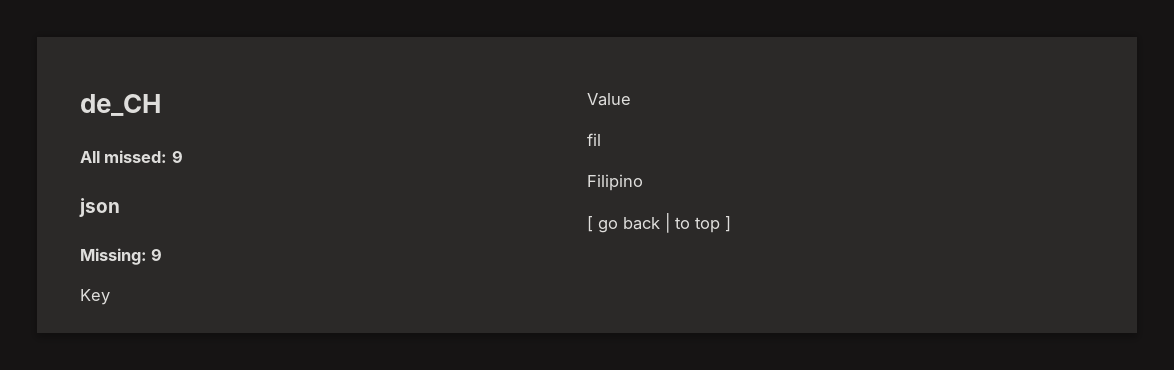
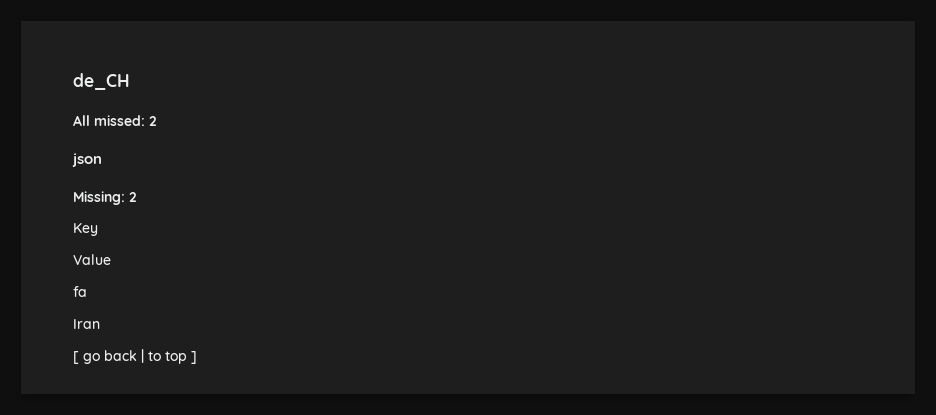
[171,150,183,163] 9 -> [149,116,157,126] 2
[151,248,163,261] 9 -> [129,192,137,202] 2
[587,133,601,146] [587,174,643,191] fil // Filipino -> [73,286,87,297] [73,319,100,329] fa // Iran

